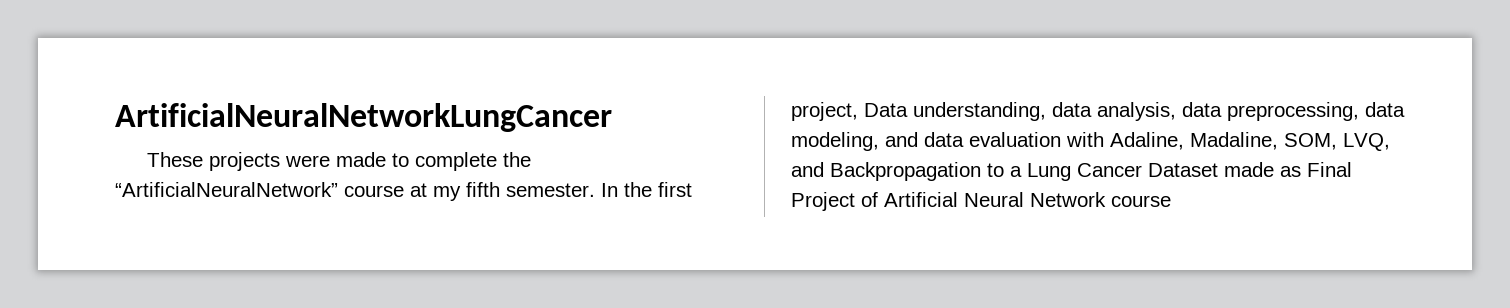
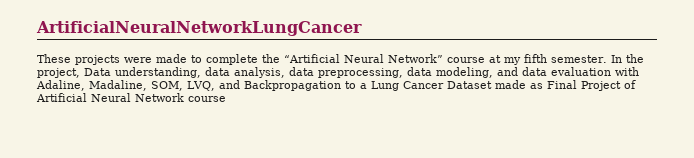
[115,182,338,197] “ArtificialNeuralNetwork” -> [284,54,443,63] “Artificial Neural Network”
[658,182,692,197] first -> (644, 58) none

